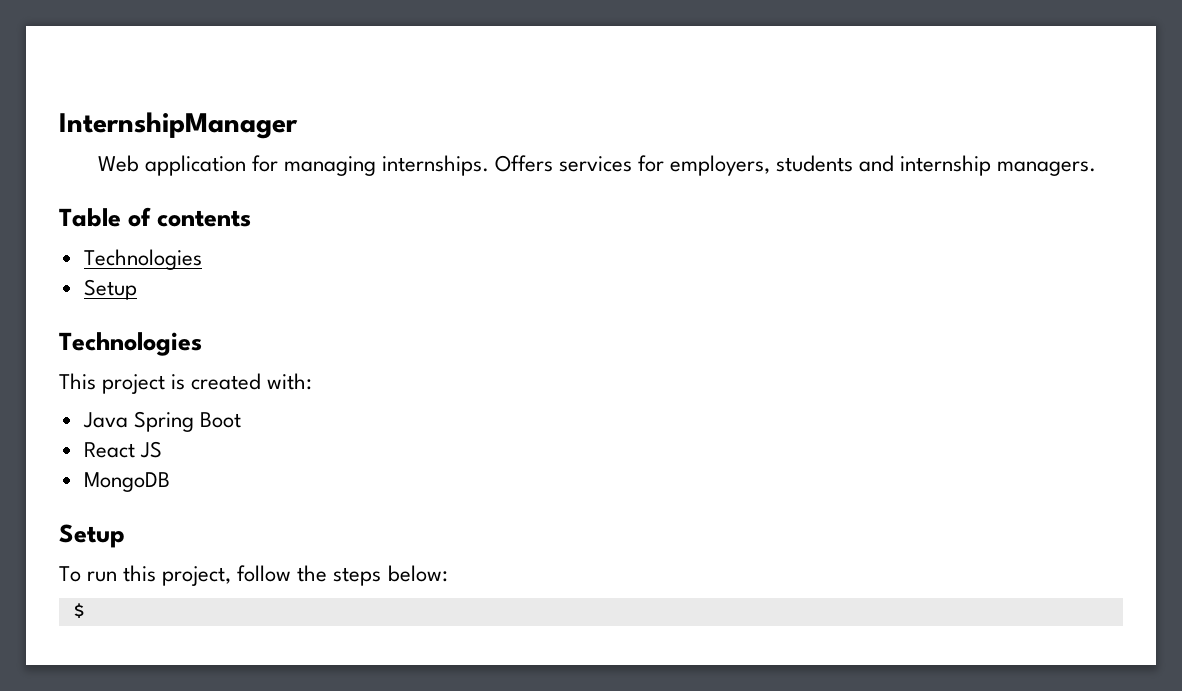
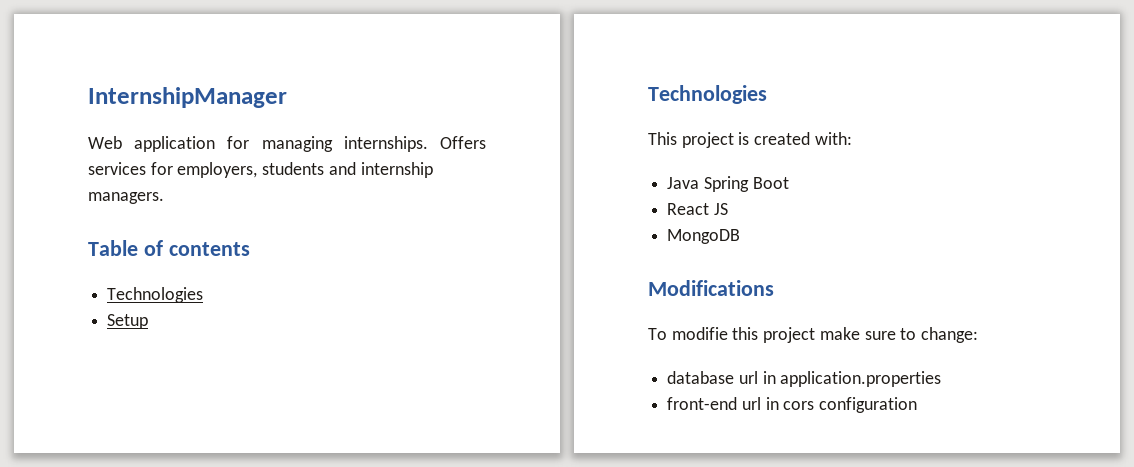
[59,524,125,548] Setup -> [648,280,774,296] Modifications
[87,565,448,586] [72,603,85,618] run this project, follow the steps below: // $ -> [671,327,979,343] [667,371,942,387] [667,397,918,413] modifie this project make sure to change: // database url in application.properties // front-end url in cors configuration

